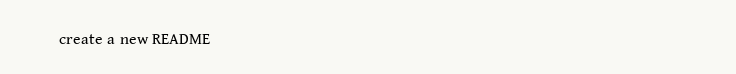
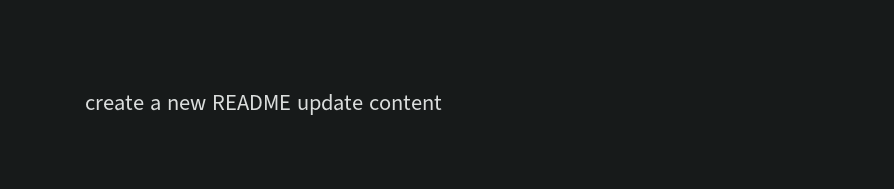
(210, 39) none -> [297,94,443,115] update content

